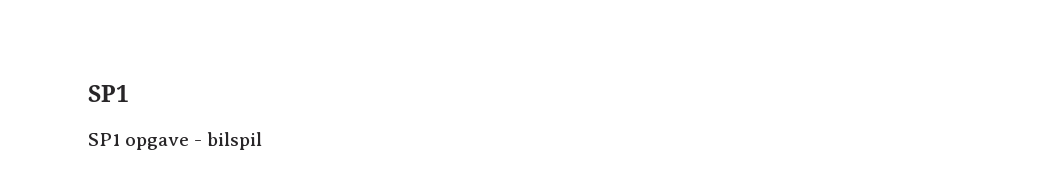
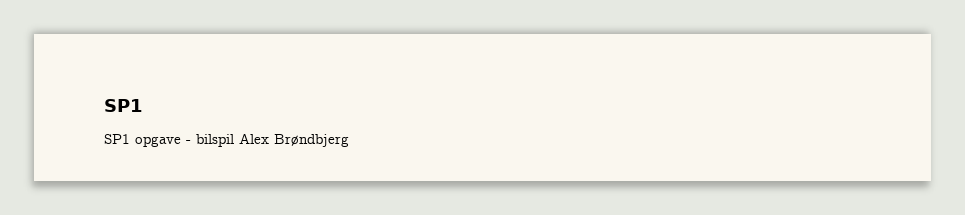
(263, 141) none -> [239,133,349,147] Alex Brøndbjerg

